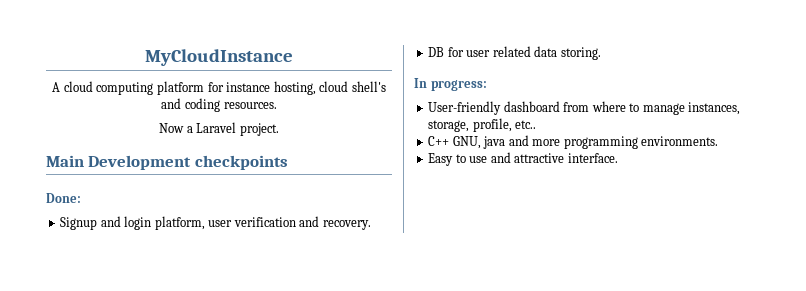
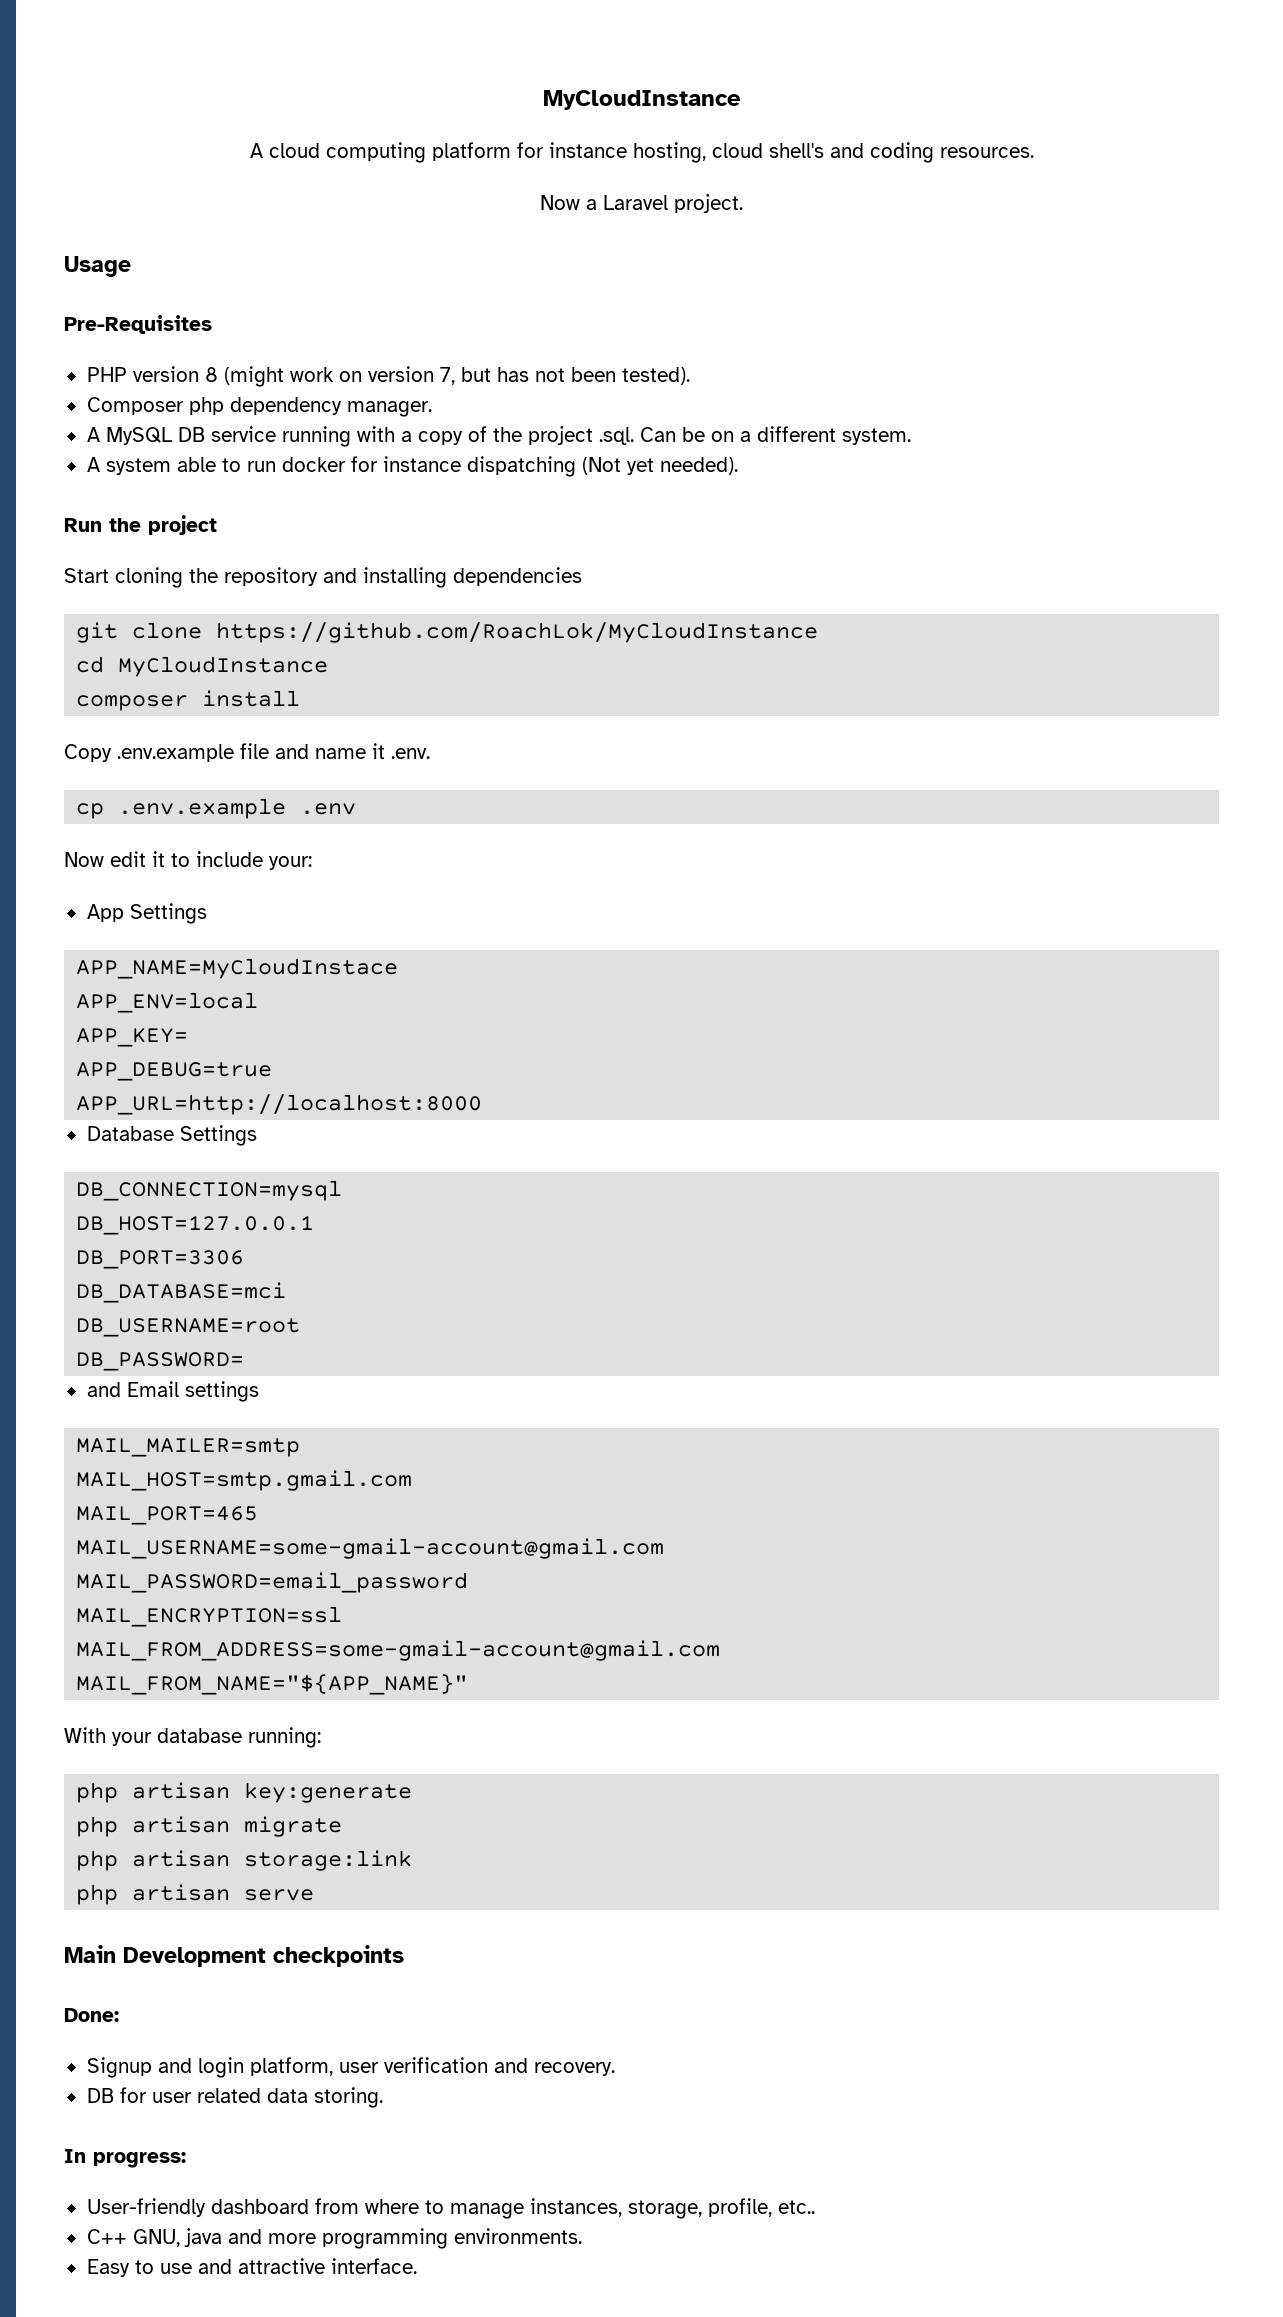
(279, 129) none -> [64,256,131,277] [64,315,212,334] [86,366,690,387] [86,397,432,417] [86,426,911,447] [86,456,738,477] [64,515,217,535] [64,567,582,588] [76,622,819,643] [76,656,329,677] [76,690,301,711] [64,743,430,762] [76,798,357,819] [64,851,312,870] [86,903,207,924] [76,958,399,979] [76,992,259,1013] [76,1028,189,1047] [76,1062,273,1081] [76,1094,483,1115] [86,1125,257,1146] [76,1180,343,1201] [76,1215,315,1235] [76,1250,245,1269] [76,1282,287,1303] [76,1318,301,1337] [76,1352,245,1371] [86,1381,259,1402] [76,1438,301,1457] [76,1470,413,1491] [76,1506,259,1525] [76,1538,665,1559] [76,1572,469,1593] [76,1606,343,1627] [76,1640,721,1661] [76,1674,469,1695] [64,1727,321,1748] [76,1782,413,1803] [76,1816,343,1837] [76,1850,413,1871] [76,1884,315,1905] // Usage // Pre-Requisites // PHP version 8 (might work on version 7, but has not been tested). // Composer php dependency manager. // A MySQL DB service running with a copy of the project .sql. Can be on a different system. // A system able to run docker for instance dispatching (Not yet needed). // Run the project // Start cloning the repository and installing dependencies // git clone https://github.com/RoachLok/MyCloudInstance // cd MyCloudInstance // composer install // Copy .env.example file and name it .env. // cp .env.example .env // Now edit it to include your: // App Settings // APP_NAME=MyCloudInstace // APP_ENV=local // APP_KEY= // APP_DEBUG=true // APP_URL=http://localhost:8000 // Database Settings // DB_CONNECTION=mysql // DB_HOST=127.0.0.1 // DB_PORT=3306 // DB_DATABASE=mci // DB_USERNAME=root // DB_PASSWORD= // and Email settings // MAIL_MAILER=smtp // MAIL_HOST=smtp.gmail.com // MAIL_PORT=465 // MAIL_USERNAME=some-gmail-account@gmail.com // MAIL_PASSWORD=email_password // MAIL_ENCRYPTION=ssl // MAIL_FROM_ADDRESS=some-gmail-account@gmail.com // MAIL_FROM_NAME="${APP_NAME}" // With your database running: // php artisan key:generate // php artisan migrate // php artisan storage:link // php artisan serve

